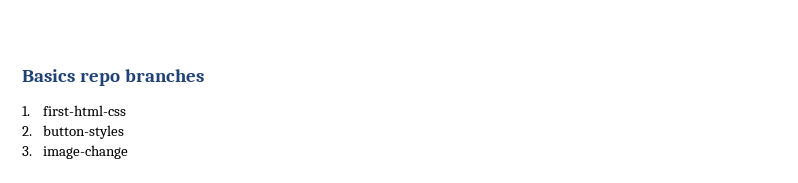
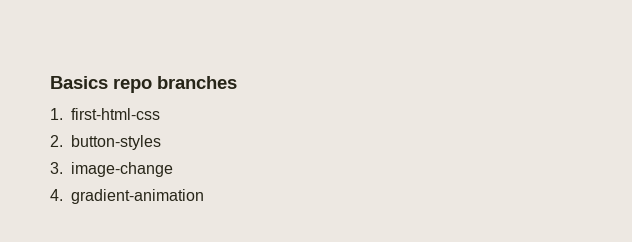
(129, 152) none -> [50,189,204,204] // 4. gradient-animation

